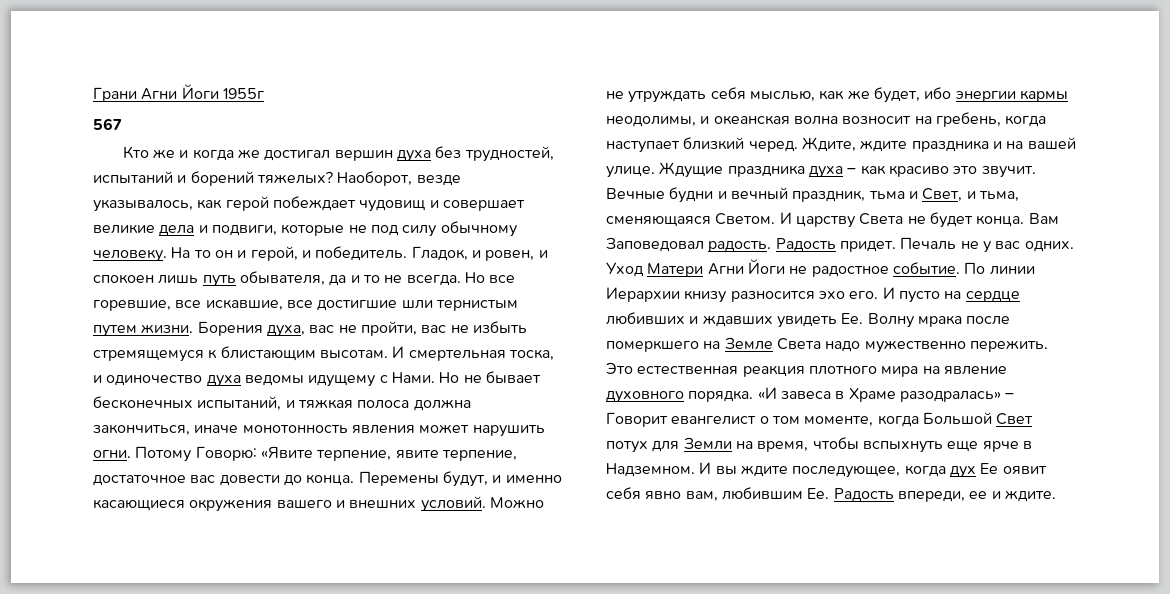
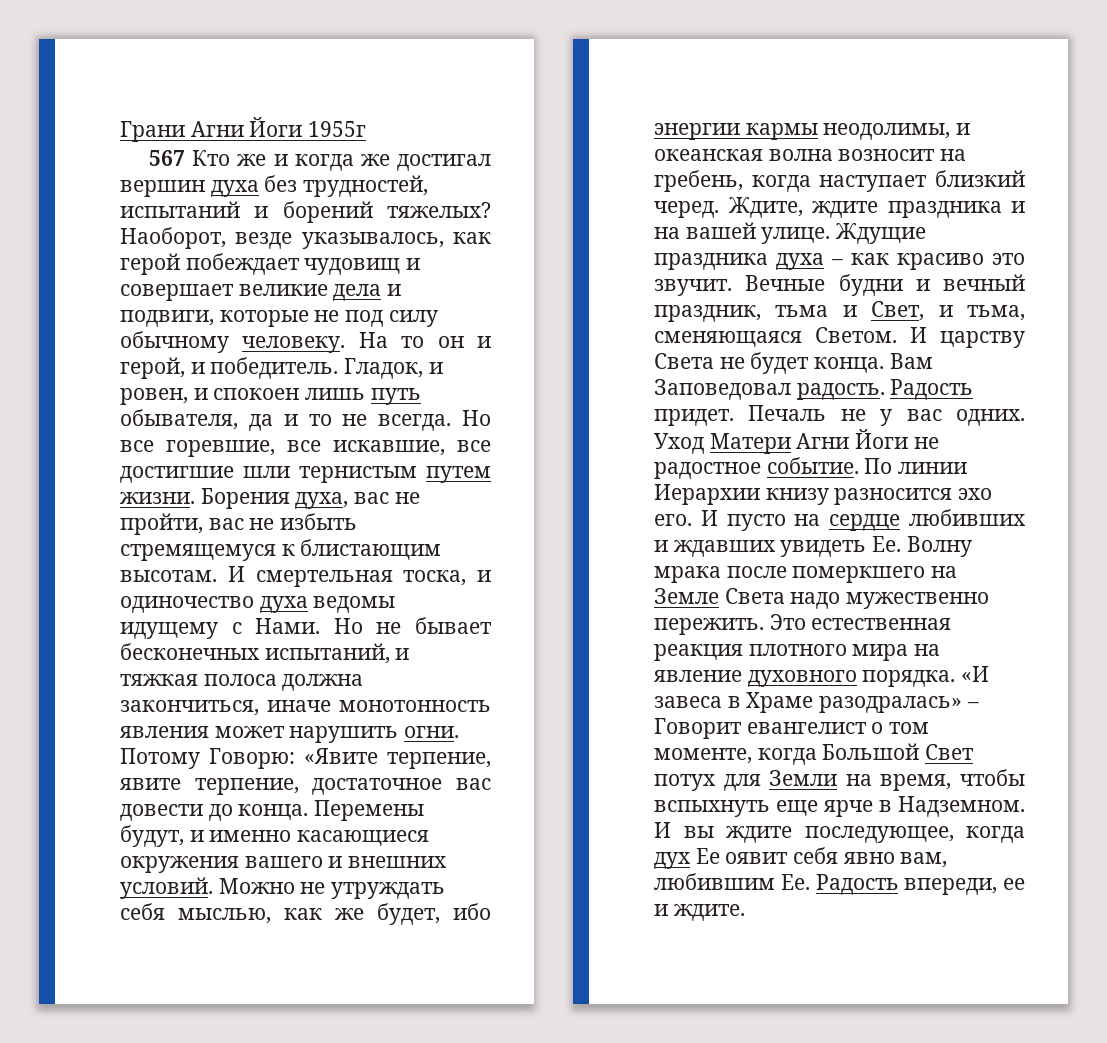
(122, 124) // -> (186, 158) none

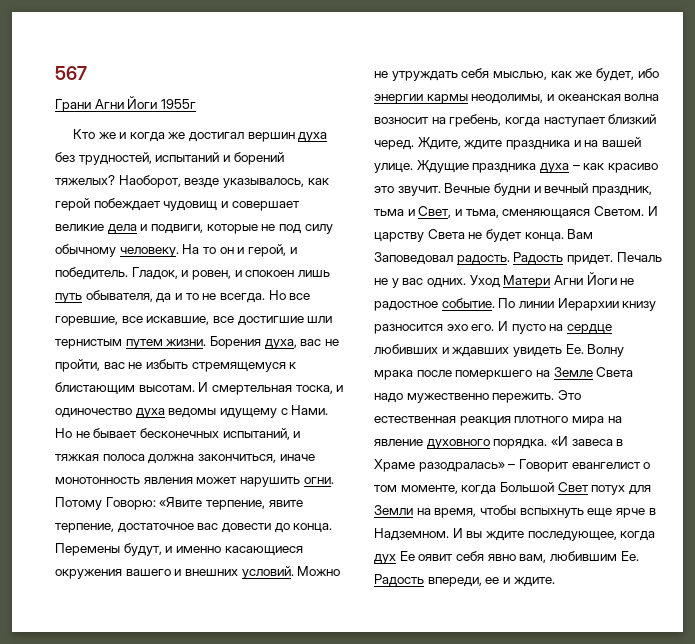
(120, 131) none -> [55,66,87,80] 567 //
[149,150,186,166] 567 -> (196, 104) none

